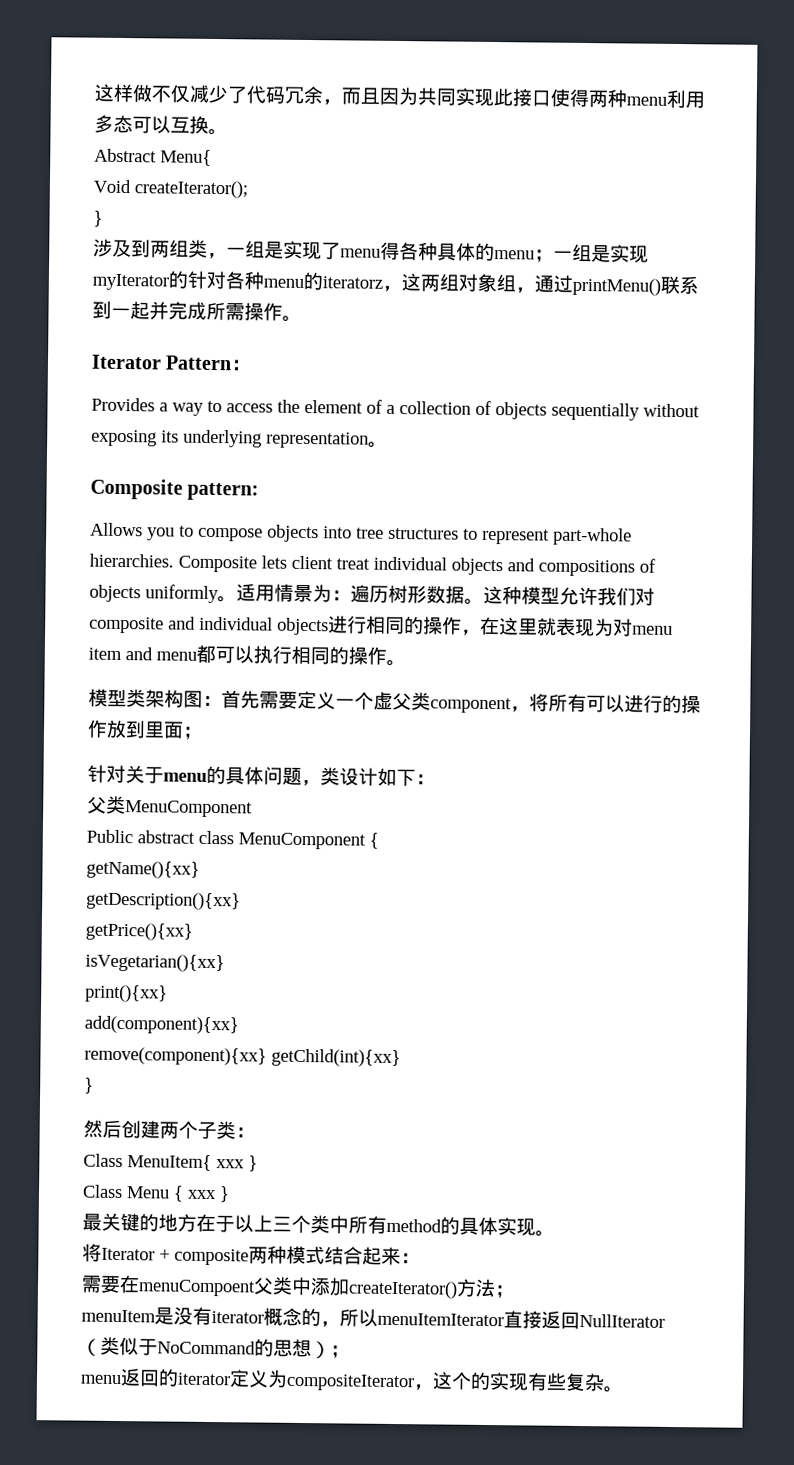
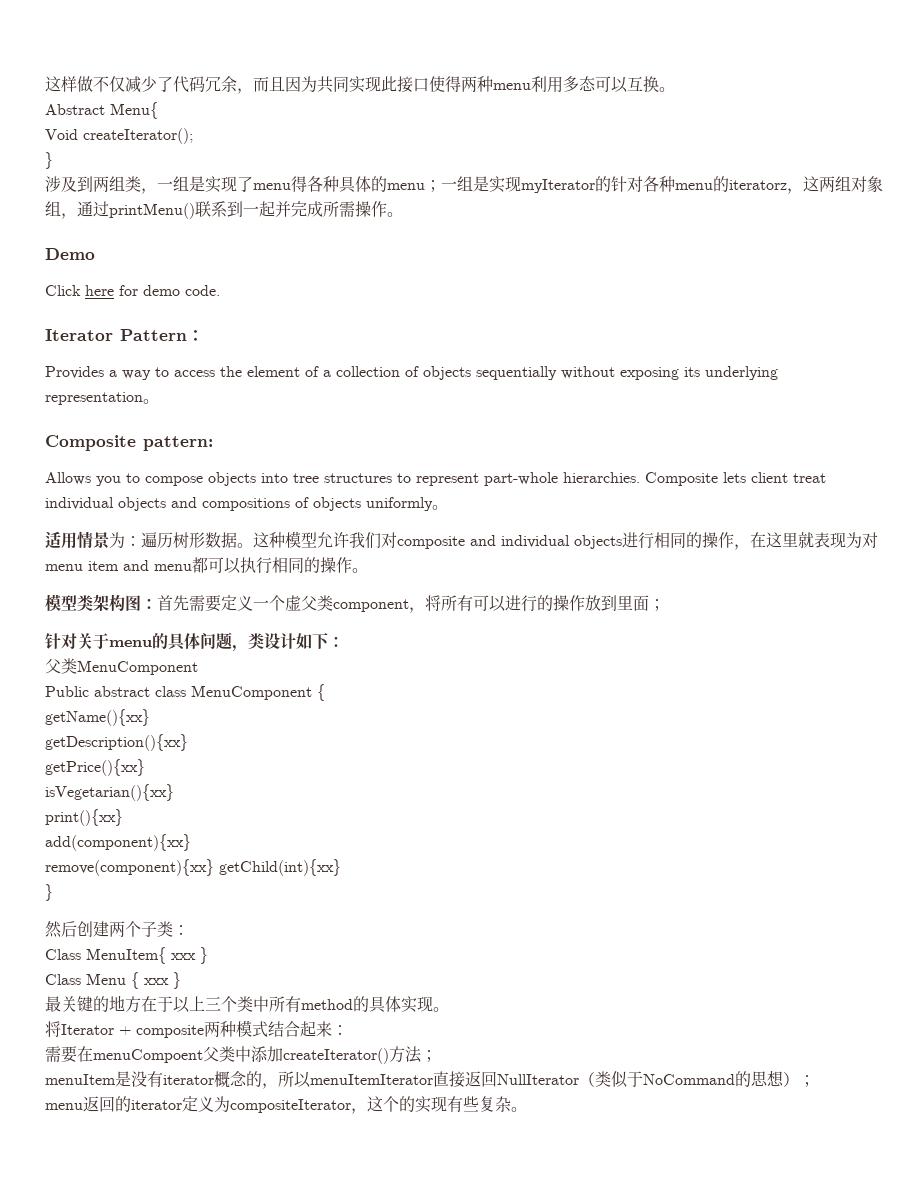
(302, 318) none -> [45,248,95,260] [45,285,220,296] // Demo // Click here for demo code.
(237, 599) none -> (448, 507) //

